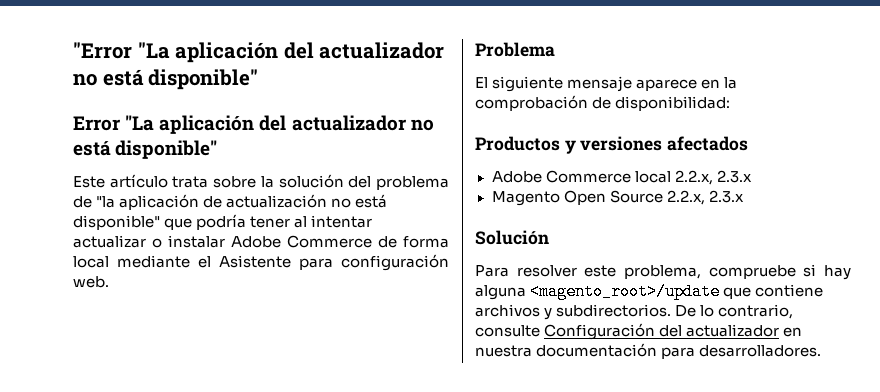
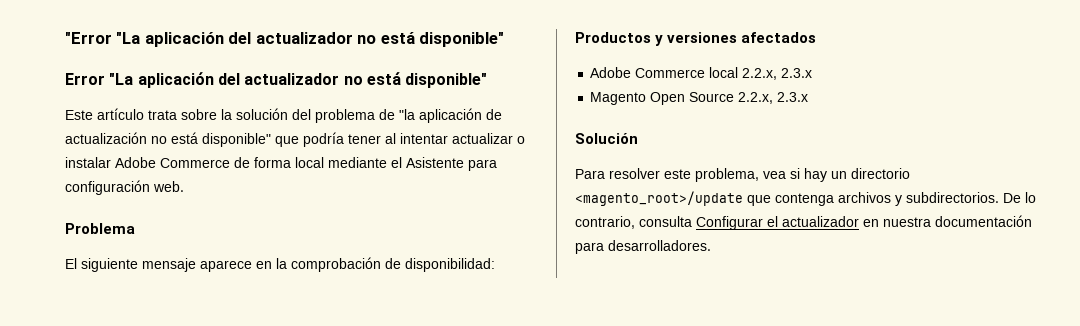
[708,265,796,279] compruebe -> [763,171,786,179] vea
[475,285,526,300] alguna -> [831,168,910,179] un directorio
[755,284,824,297] contiene -> [775,193,834,206] contenga
[475,323,683,340] consulte Configuración del -> [639,216,778,230] consulta Configurar el

